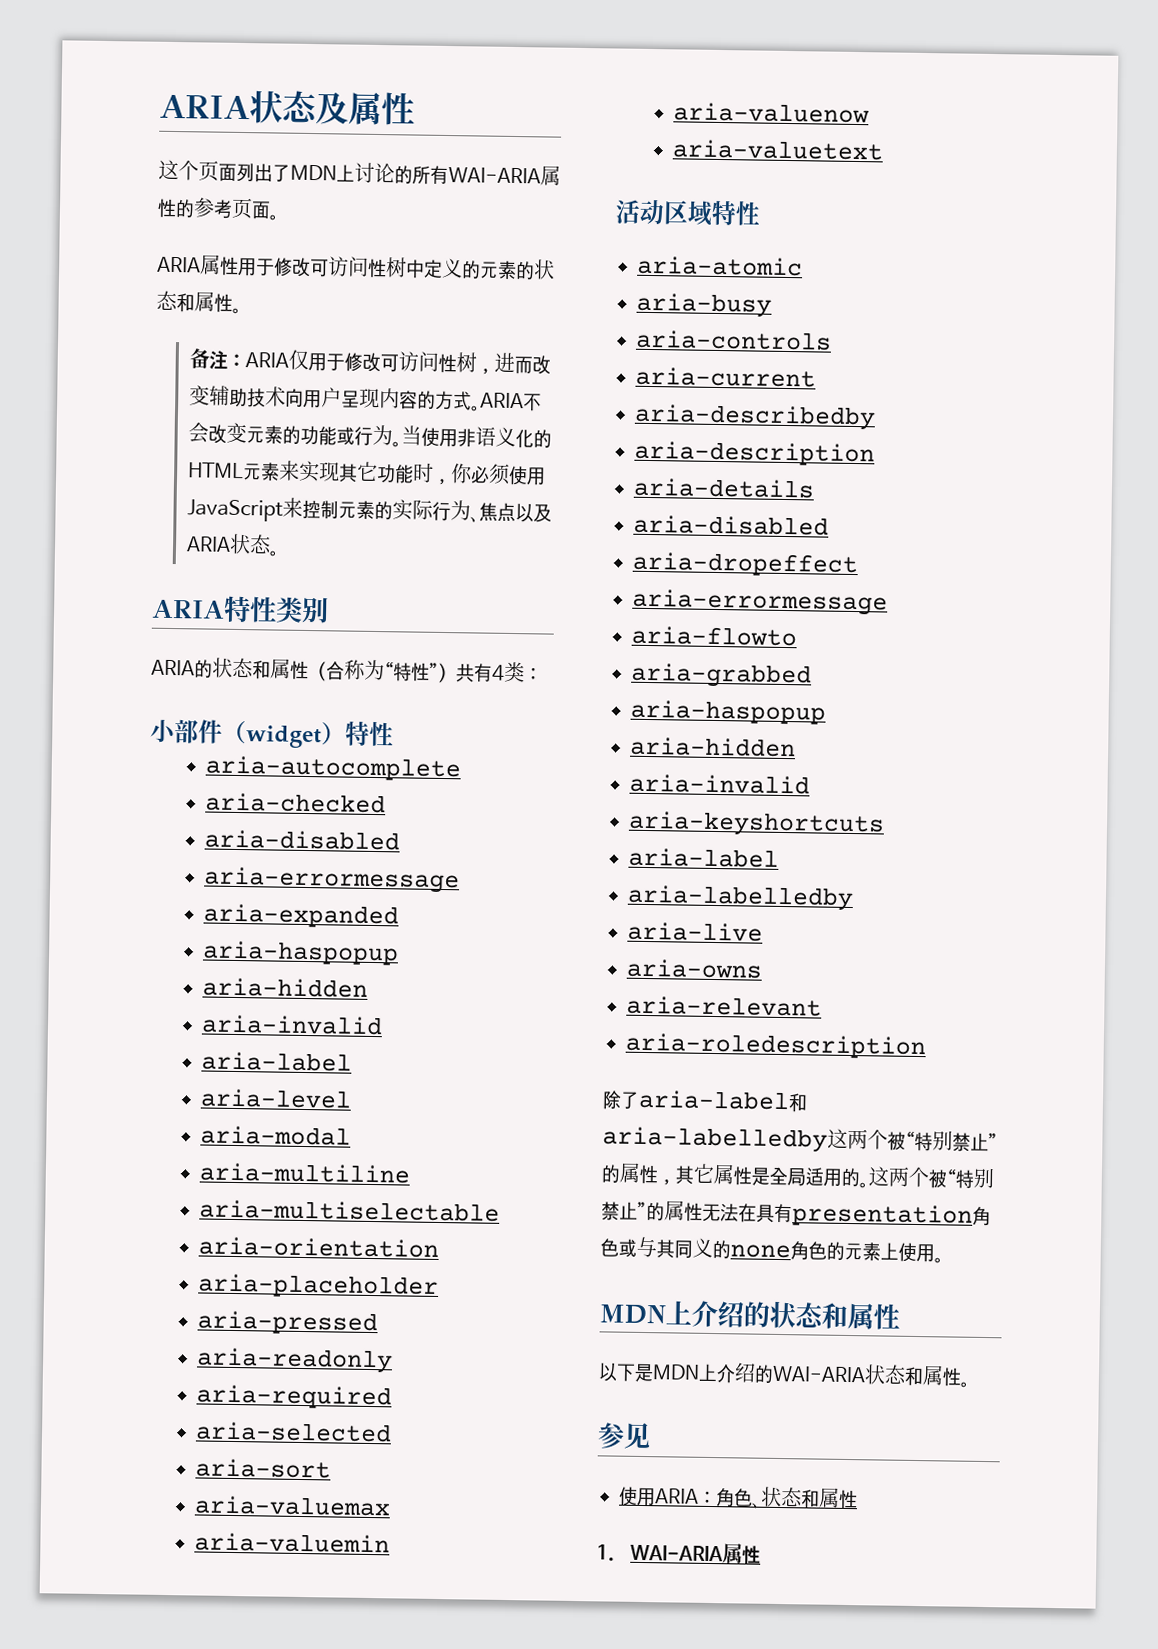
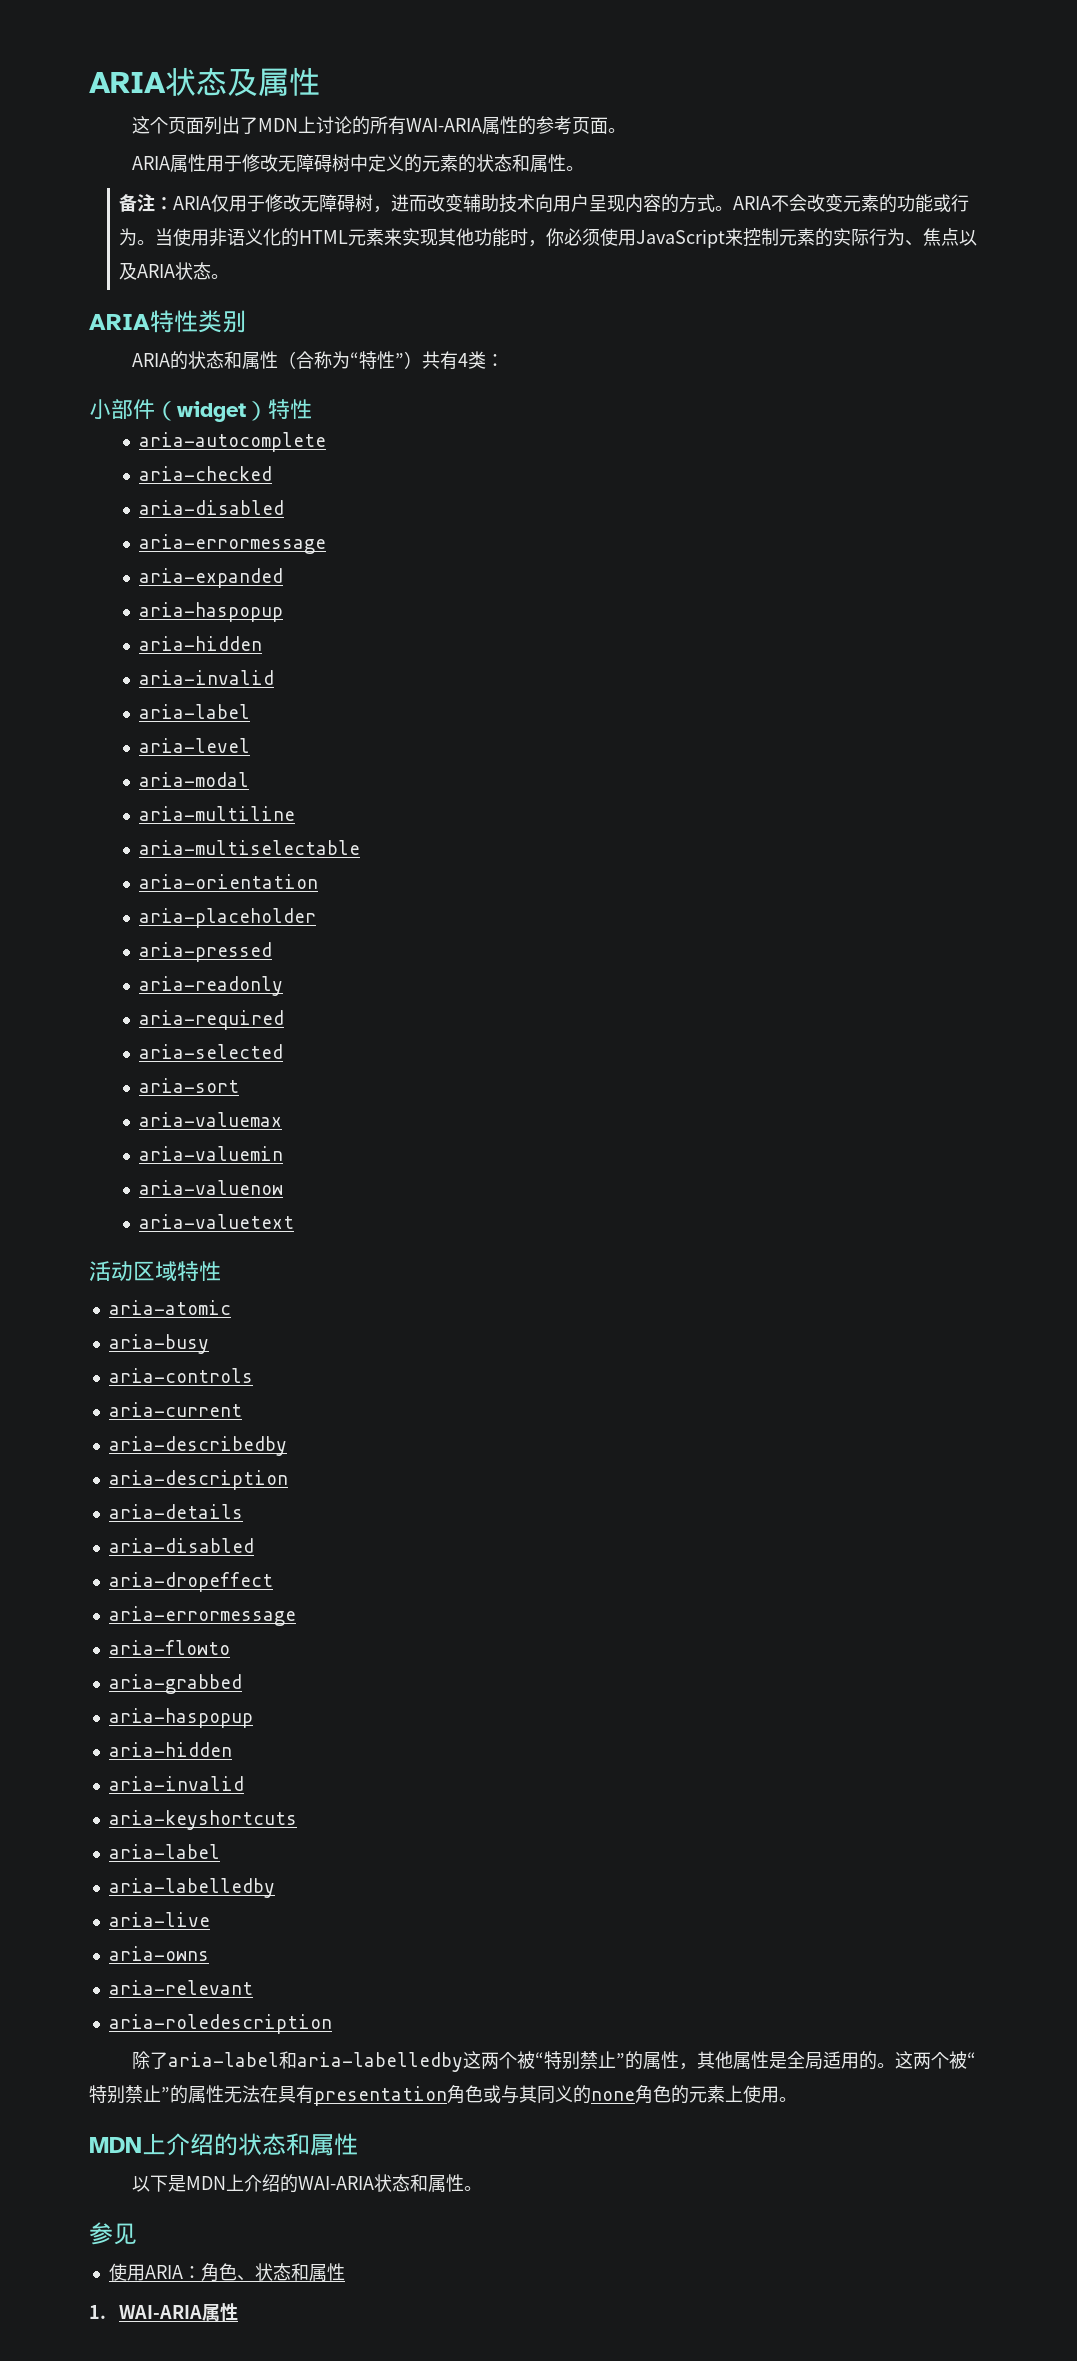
[309,256,387,279] 可访问性 -> [278,154,333,172] 无障碍
[379,351,457,374] 可访问性 -> [301,194,356,212] 无障碍
[356,461,378,482] 它 -> [456,228,475,246] 他
[693,1163,715,1184] 它 -> [715,2051,734,2069] 他

